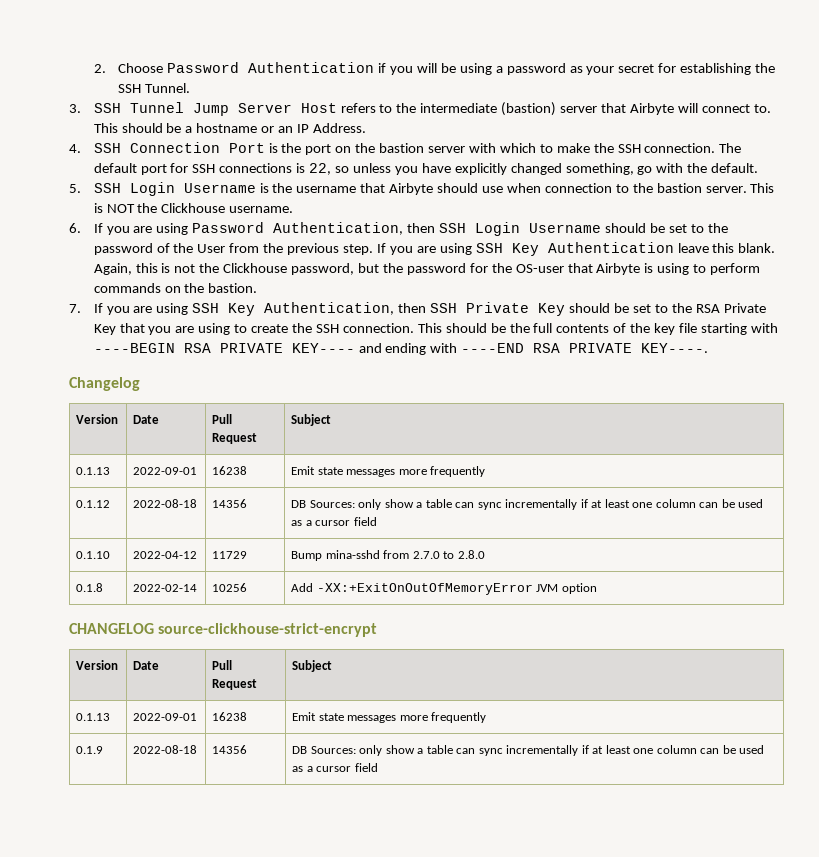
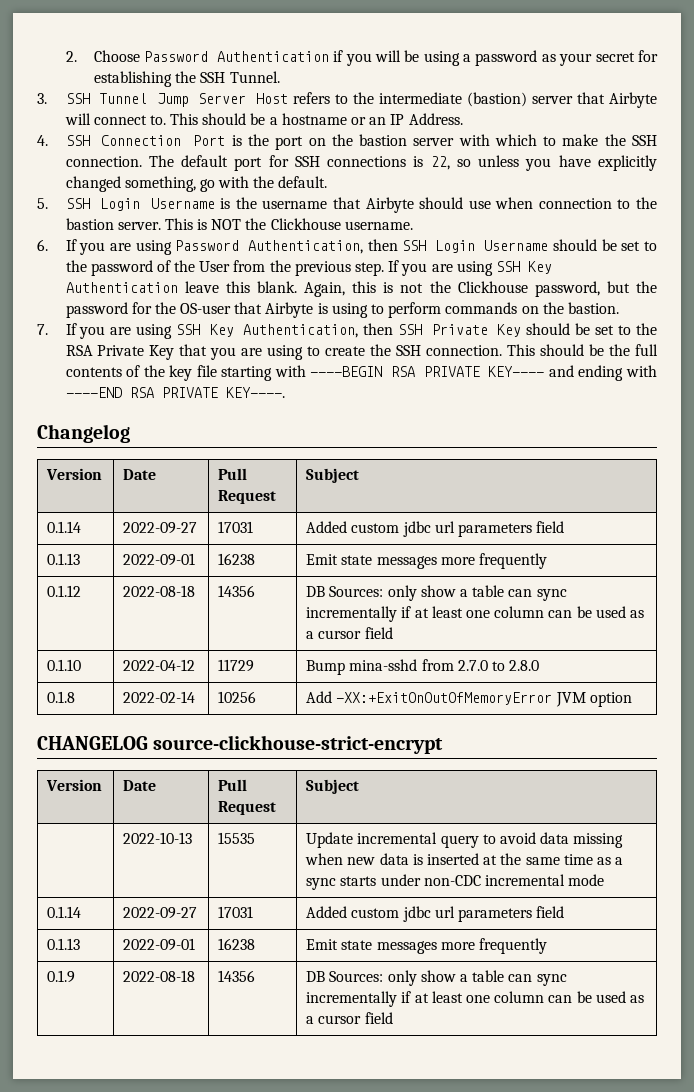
(332, 420) none -> [47,521,82,533] [123,522,198,534] [218,521,254,533] [306,521,565,537] // 0.1.14 | 2022-09-27 | 17031 | Added custom jdbc url parameters field
(333, 666) none -> [123,832,193,844] [218,832,256,844] [306,832,624,848] [305,853,624,865] [306,874,605,890] [47,906,82,918] [123,907,198,919] [218,906,254,918] [306,906,565,922] // | 2022-10-13 | 15535 | Update incremental query to avoid data missing when new data is inserted at the same time as a sync starts under non-CDC incremental mode // 0.1.14 | 2022-09-27 | 17031 | Added custom jdbc url parameters field

